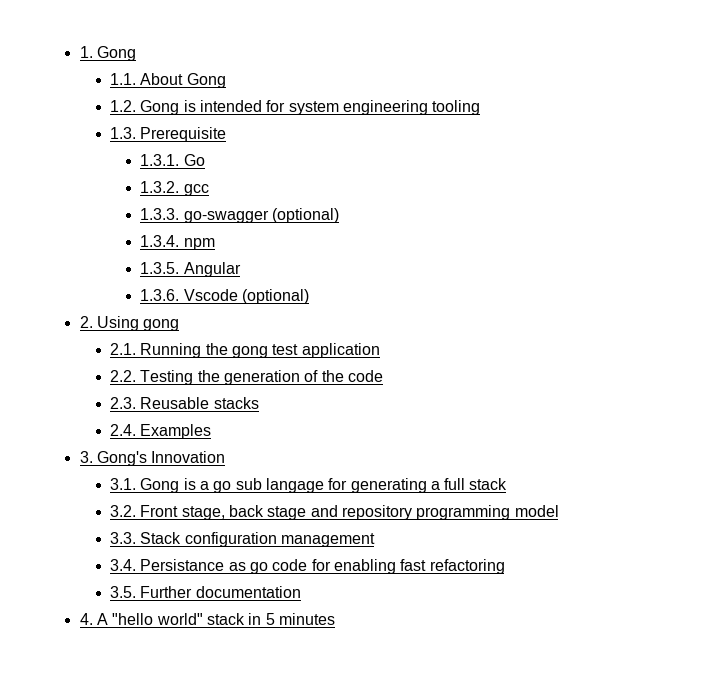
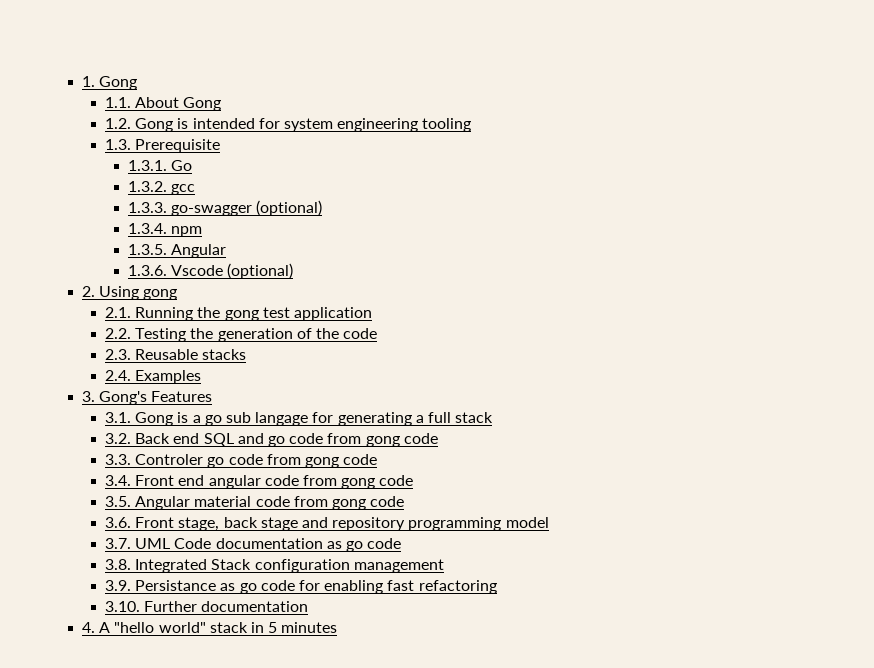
[151,451,226,463] Innovation -> [151,391,213,402] Features
(136, 511) none -> [135,433,438,447] [105,454,378,468] [105,475,414,489] [105,496,405,510] [105,517,132,528] Back end SQL and go code from gong code // 3.3. Controler go code from gong code // 3.4. Front end angular code from gong code // 3.5. Angular material code from gong code // 3.6.
[109,532,136,544] 3.3. -> [105,538,402,552] [105,559,208,573] 3.7. UML Code documentation as go code // 3.8. Integrated
[109,559,136,571] 3.4. -> [105,580,132,591] 3.9.
[109,586,136,598] 3.5. -> [105,601,141,612] 3.10.

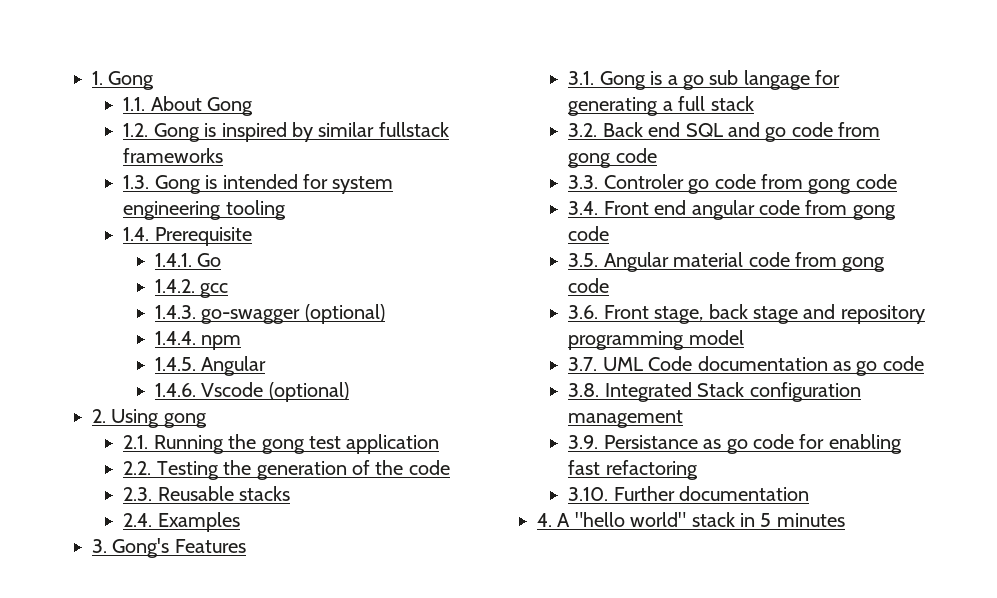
(189, 123) none -> [221,122,449,142] [123,148,224,163] [123,175,218,194] inspired by similar fullstack frameworks // 1.3. Gong is
[105,139,132,150] 1.3. -> [123,227,150,241] 1.4.
[128,160,168,171] 1.3.1. -> [154,253,192,267] 1.4.1.
[128,181,168,192] 1.3.2. -> [154,279,195,293] 1.4.2.
[128,202,168,213] 1.3.3. -> [154,305,196,319] 1.4.3.
[128,223,168,234] 1.3.4. -> [154,331,196,345] 1.4.4.
[128,244,168,255] 1.3.5. -> [154,357,196,371] 1.4.5.
[128,265,168,276] 1.3.6. -> [154,383,196,397] 1.4.6.

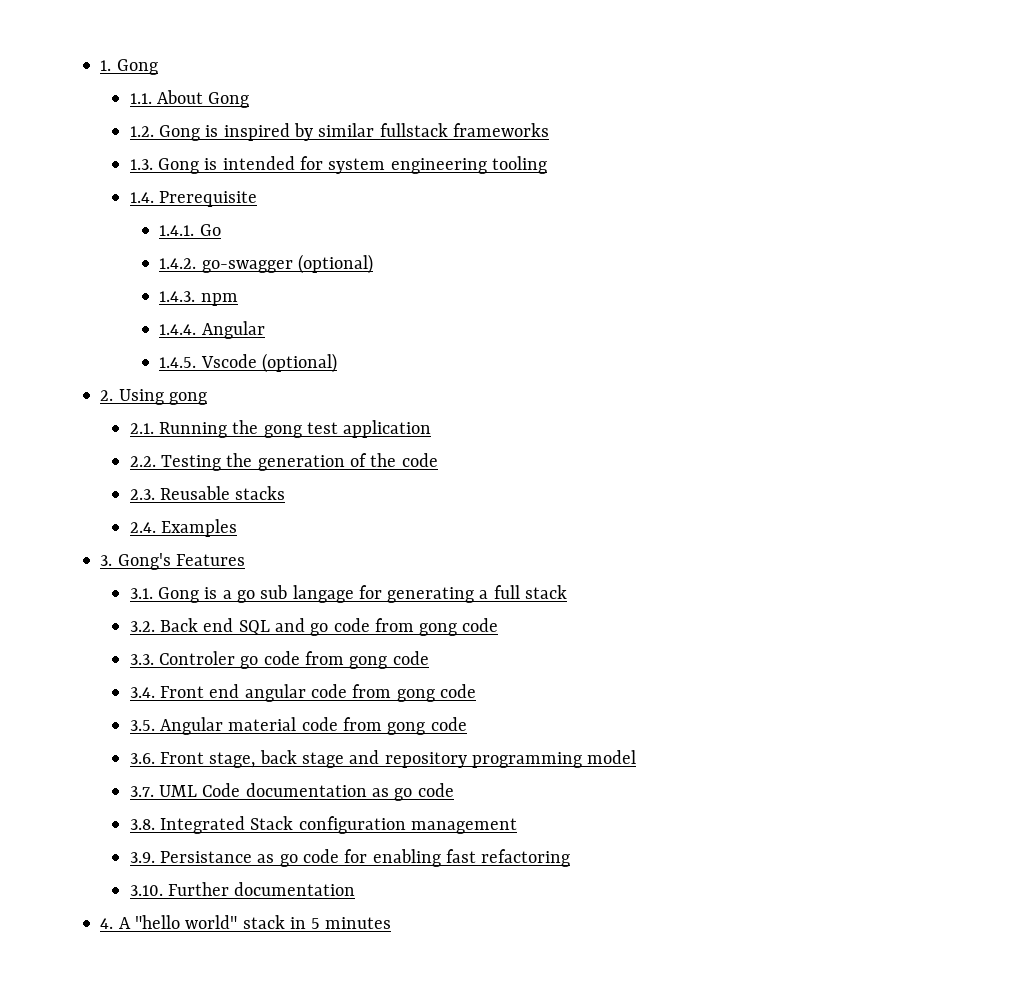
[200,283,229,298] [154,305,196,319] gcc // 1.4.3. -> (197, 263) none
[154,331,196,345] 1.4.4. -> [159,291,196,302] 1.4.3.
[154,357,196,371] 1.4.5. -> [159,324,197,335] 1.4.4.
[154,383,196,397] 1.4.6. -> [159,357,197,368] 1.4.5.

